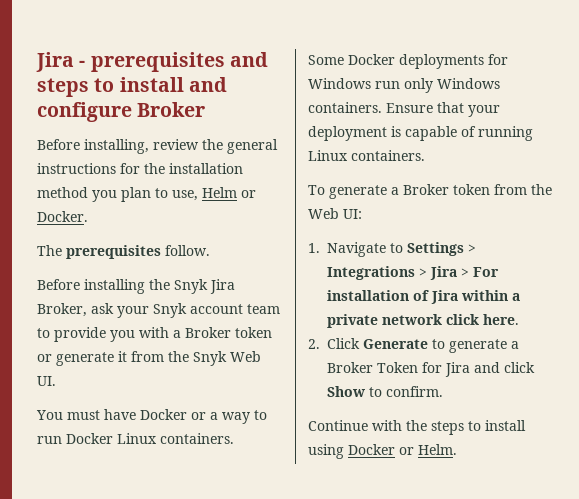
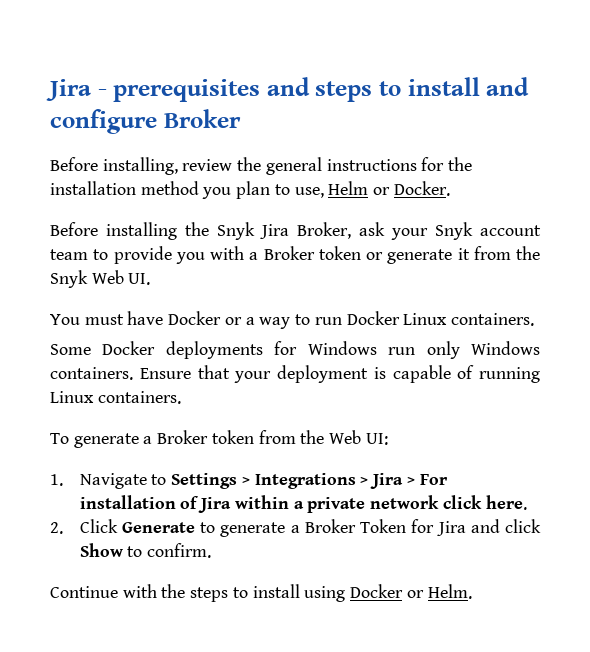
[37,245,210,259] // The prerequisites follow. -> (450, 188) none

